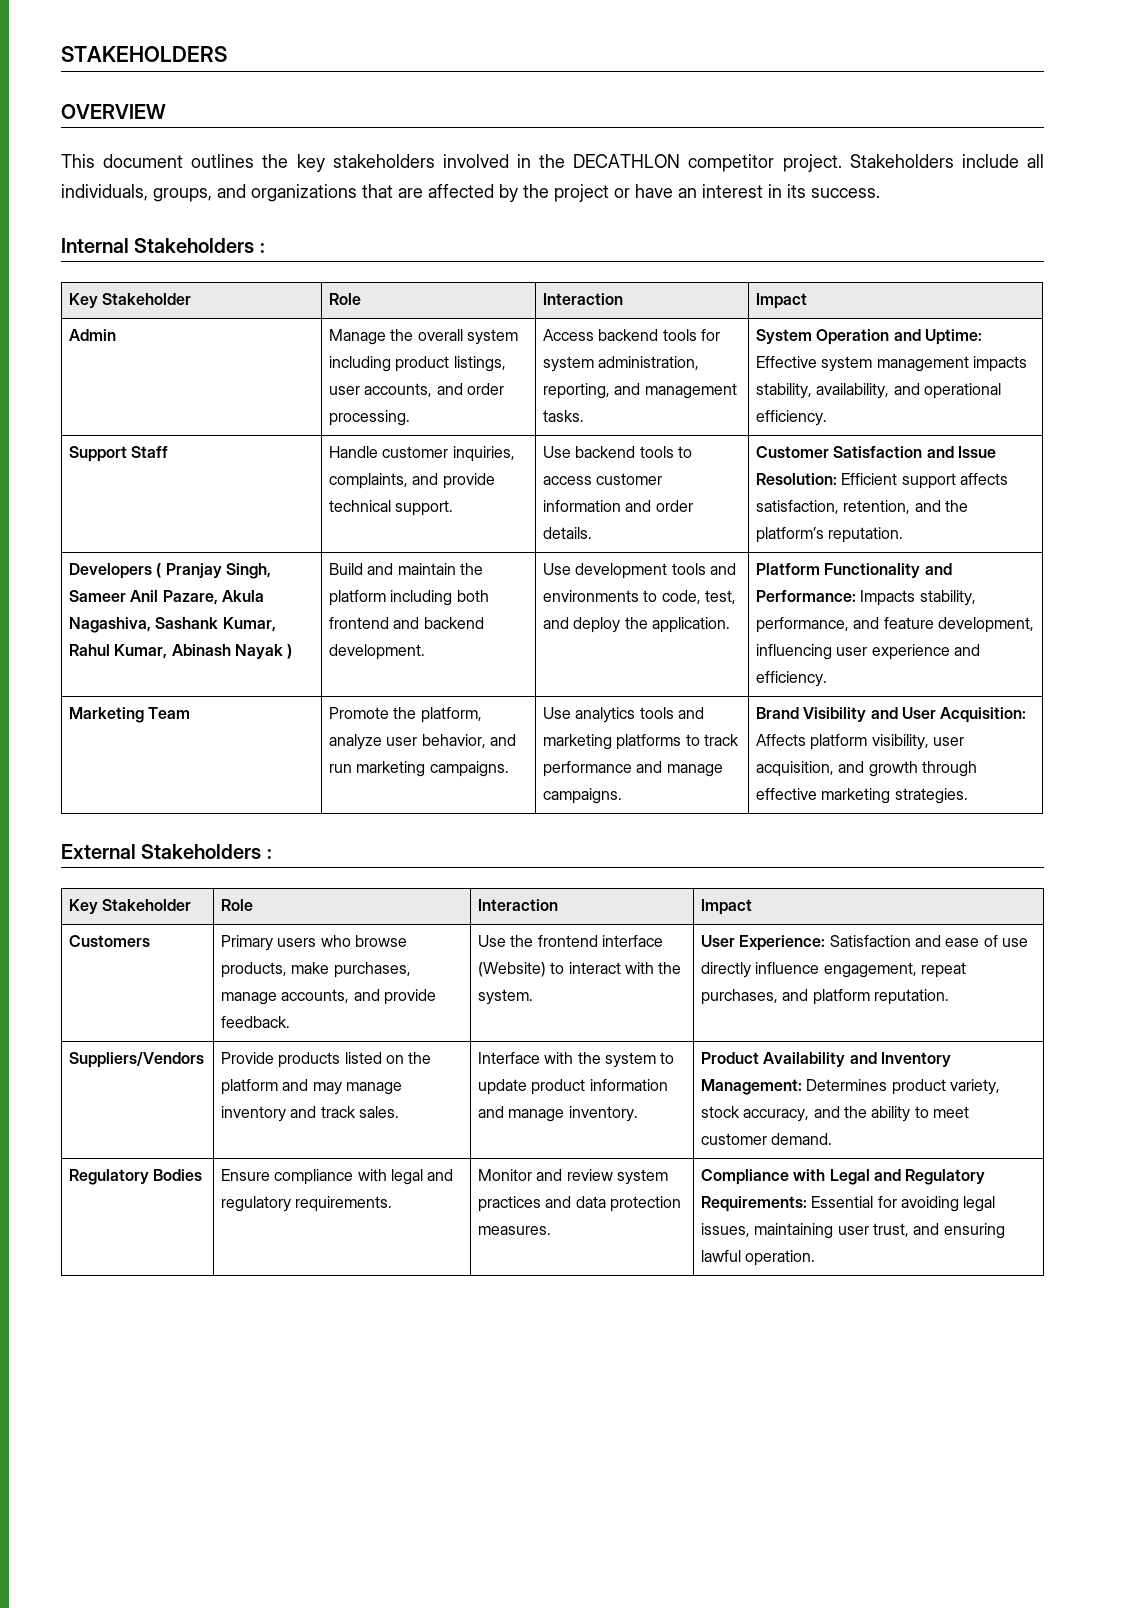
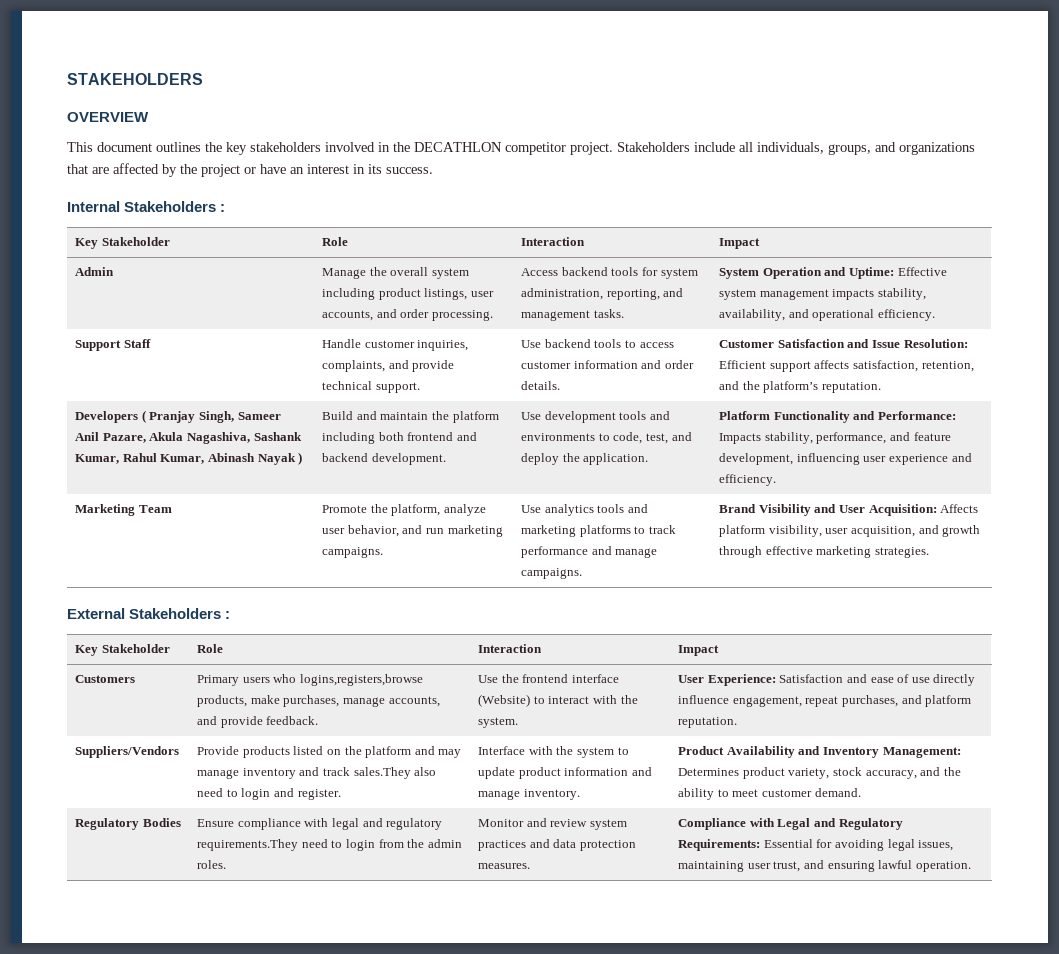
[355,935,408,947] browse -> [299,674,423,686] logins,registers,browse
[359,1106,400,1118] sales. -> [353,767,437,779] [197,788,341,800] sales.They also need to login and register.
[295,1196,393,1212] requirements. -> [197,839,462,851] [197,860,227,869] requirements.They need to login from the admin roles.

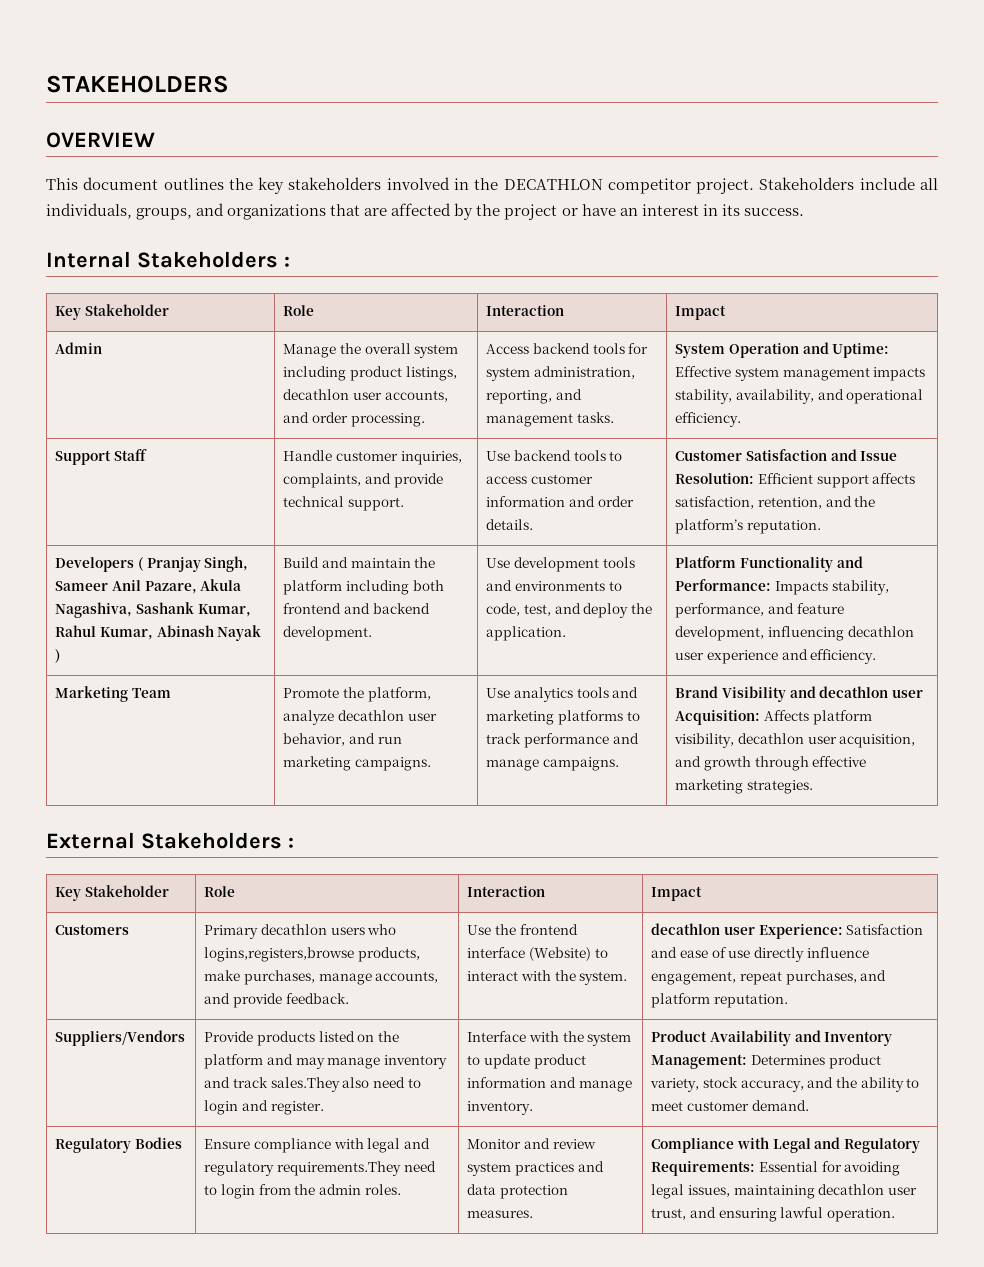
(468, 294) none -> [283,389,350,400] decathlon
(860, 459) none -> [847,626,914,637] decathlon
(486, 510) none -> [337,710,404,721] decathlon
[838,505,865,513] User -> [819,686,923,698] decathlon user
(822, 531) none -> [737,733,804,744] decathlon
(240, 680) none -> [260,924,327,935] decathlon
[678,675,705,683] User -> [651,923,755,935] decathlon user
(745, 866) none -> [818,1184,885,1195] decathlon

